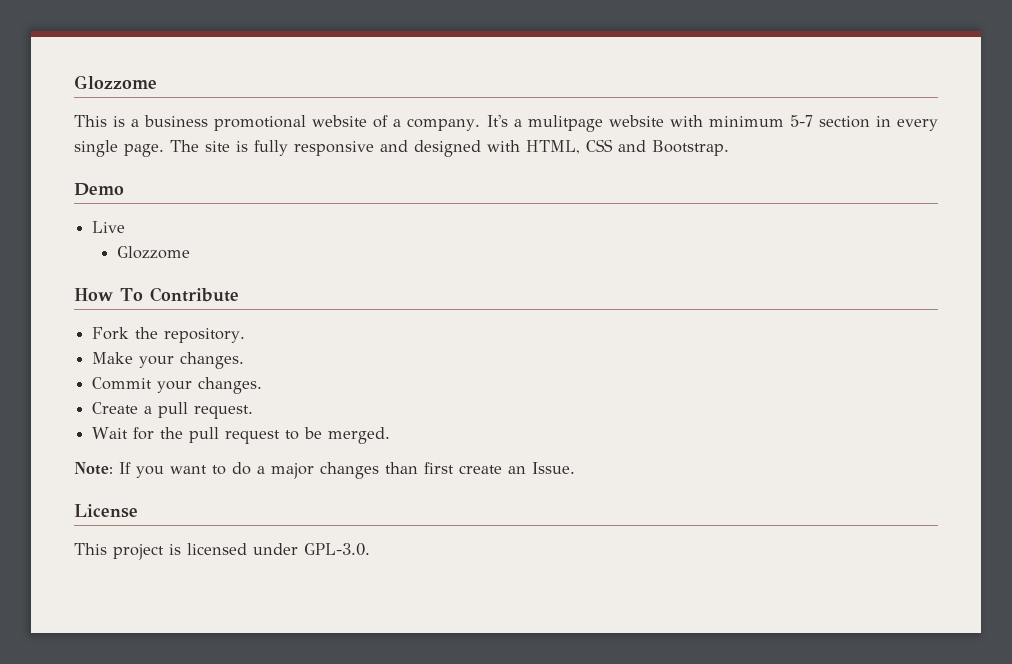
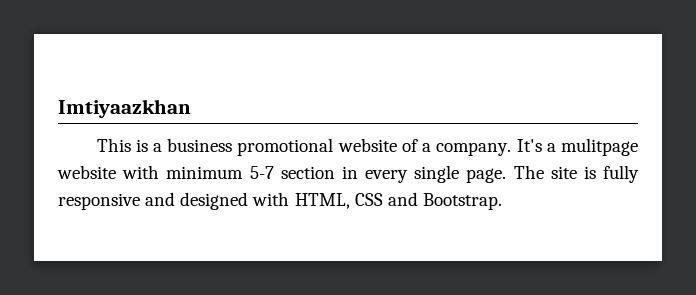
[74,75,157,89] Glozzome -> [58,99,191,118] Imtiyaazkhan
[74,183,124,196] [92,221,126,233] [117,246,191,259] [74,287,239,302] [92,327,246,343] [92,352,245,369] [92,377,263,394] [92,402,254,419] [92,427,391,444] [74,462,575,479] [74,504,138,518] [74,543,370,560] // Demo // Live // Glozzome // How To Contribute // Fork the repository. // Make your changes. // Commit your changes. // Create a pull request. // Wait for the pull request to be merged. // Note: If you want to do a major changes than first create an Issue. // License // This project is licensed under GPL-3.0. -> (502, 201) none

